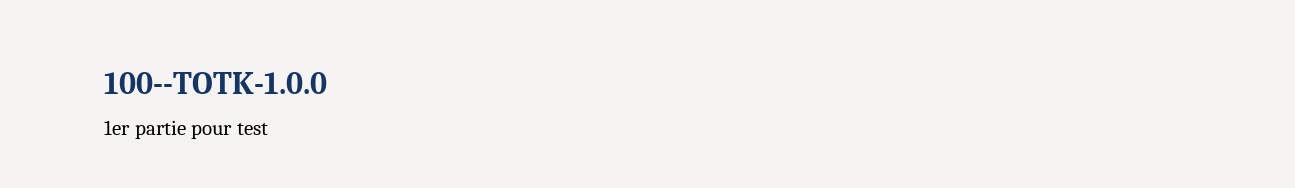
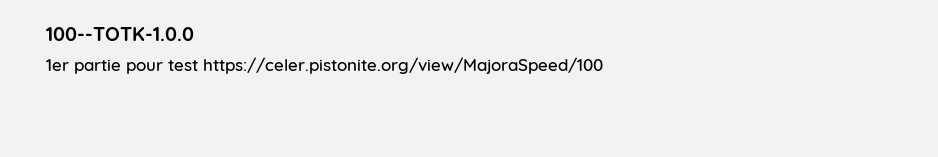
(268, 129) none -> [203,57,603,74] https://celer.pistonite.org/view/MajoraSpeed/100

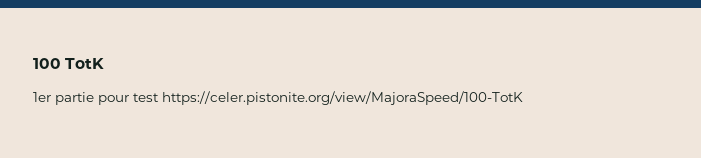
[46,27,194,41] 100--TOTK-1.0.0 -> [33,58,105,69] 100 TotK
[203,57,603,74] https://celer.pistonite.org/view/MajoraSpeed/100 -> [162,91,523,105] https://celer.pistonite.org/view/MajoraSpeed/100-TotK

